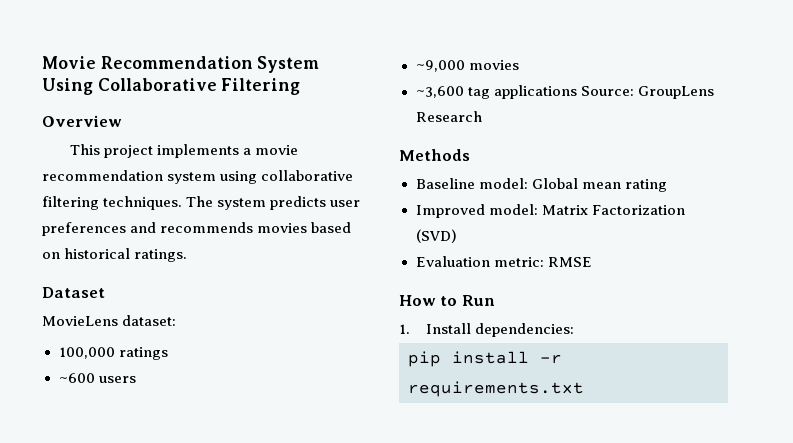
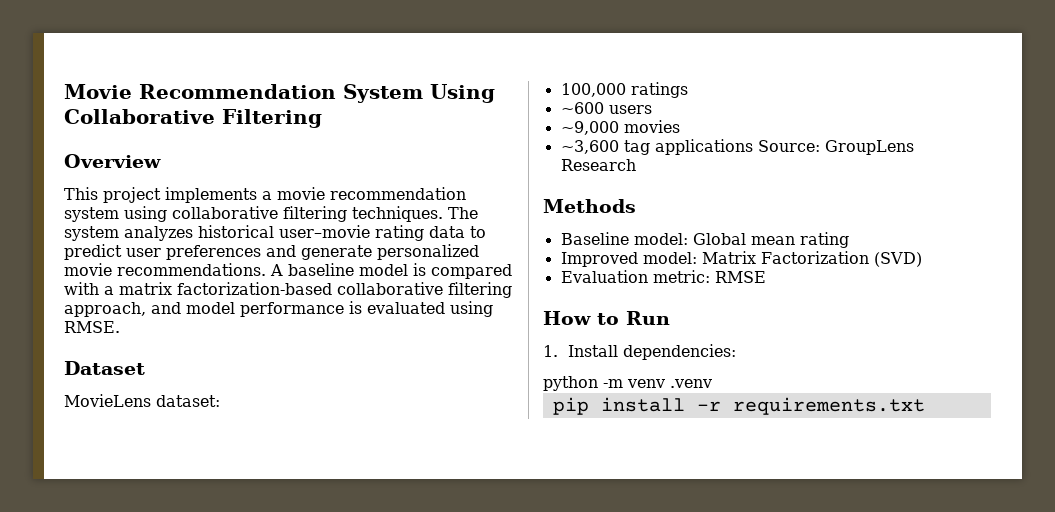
[270,196,361,210] [42,222,352,236] [42,248,188,262] predicts user preferences and recommends movies based on historical ratings. -> [124,225,486,241] [64,244,479,260] [64,263,512,279] [64,282,512,298] [64,301,493,317] [64,321,120,333] analyzes historical user–movie rating data to predict user preferences and generate personalized movie recommendations. A baseline model is compared with a matrix factorization-based collaborative filtering approach, and model performance is evaluated using RMSE.
(575, 330) none -> [543,376,712,391] // python -m venv .venv

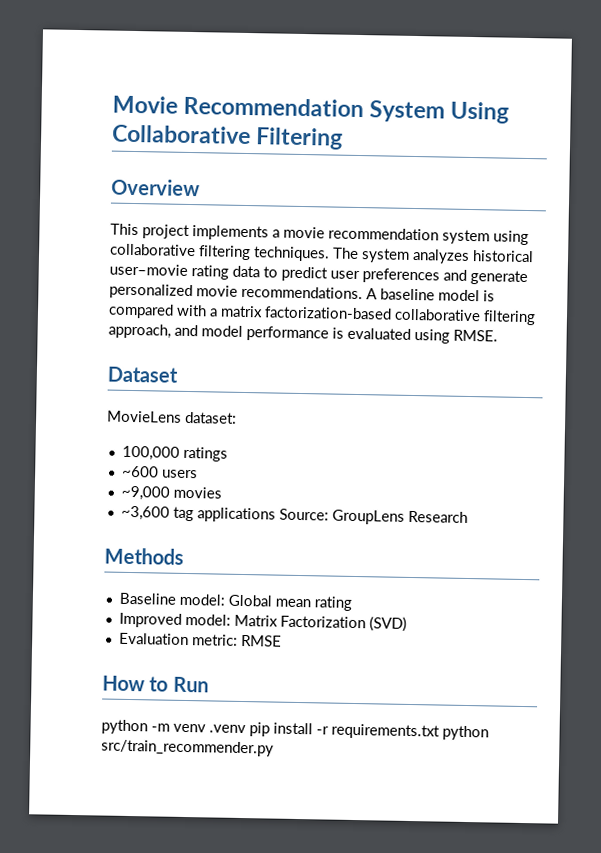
[543,344,736,360] // 1. Install dependencies: -> (209, 684) none
(712, 383) // -> (246, 729) none
(925, 406) none -> [442,725,489,741] [101,739,274,757] python src/train_recommender.py

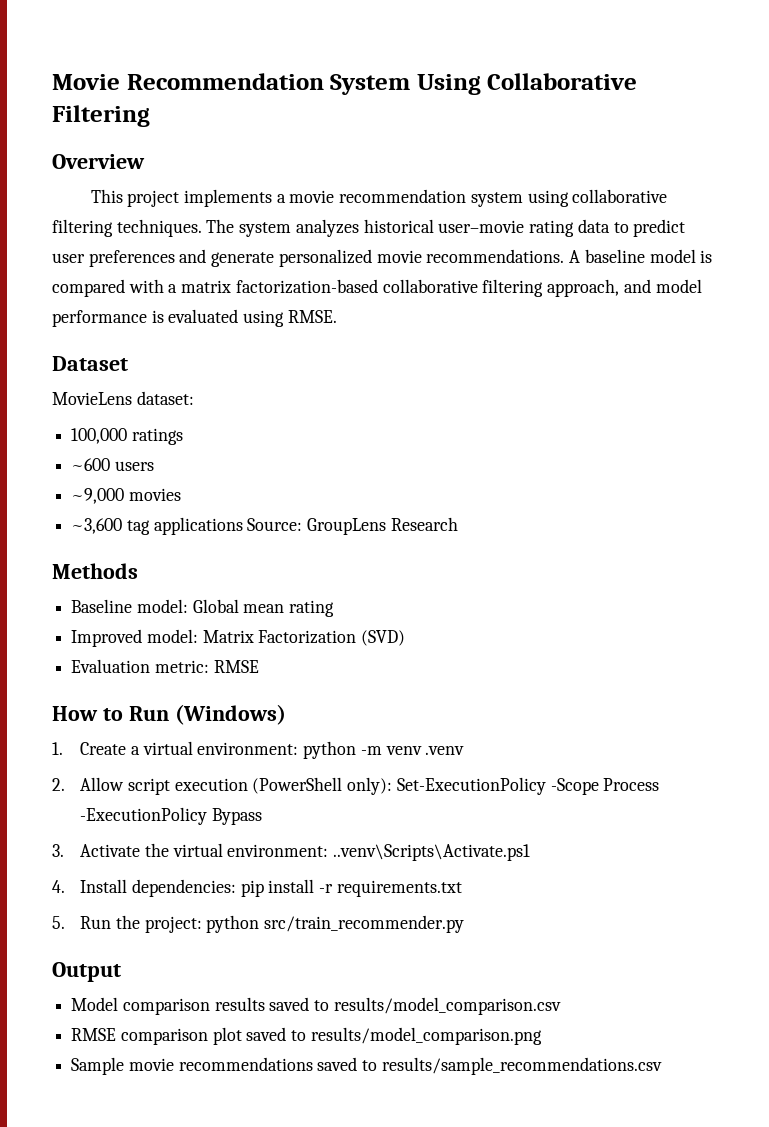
[101,719,489,741] [101,739,274,757] // python -m venv .venv pip install -r requirements.txt python src/train_recommender.py -> [174,704,286,725] [52,741,465,759] [52,777,660,795] [80,807,262,825] [52,843,531,861] [52,879,462,897] [52,915,465,933] [52,962,121,982] [71,997,561,1015] [71,1027,542,1045] [71,1057,662,1075] (Windows) // 1. Create a virtual environment: python -m venv .venv // 2. Allow script execution (PowerShell only): Set-ExecutionPolicy -Scope Process -ExecutionPolicy Bypass // 3. Activate the virtual environment: ..venv\Scripts\Activate.ps1 // 4. Install dependencies: pip install -r requirements.txt // 5. Run the project: python src/train_recommender.py // Output // Model comparison results saved to results/model_comparison.csv // RMSE comparison plot saved to results/model_comparison.png // Sample movie recommendations saved to results/sample_recommendations.csv

